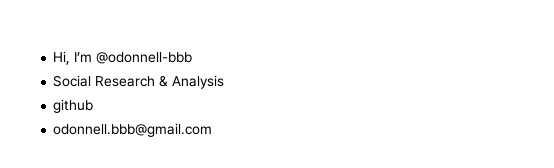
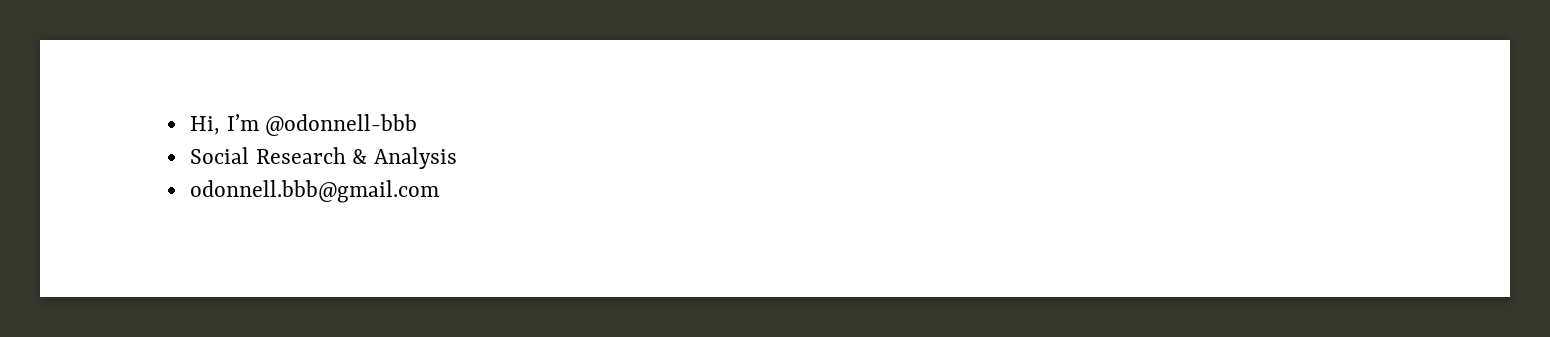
[53,99,94,113] // github -> (457, 158) none

